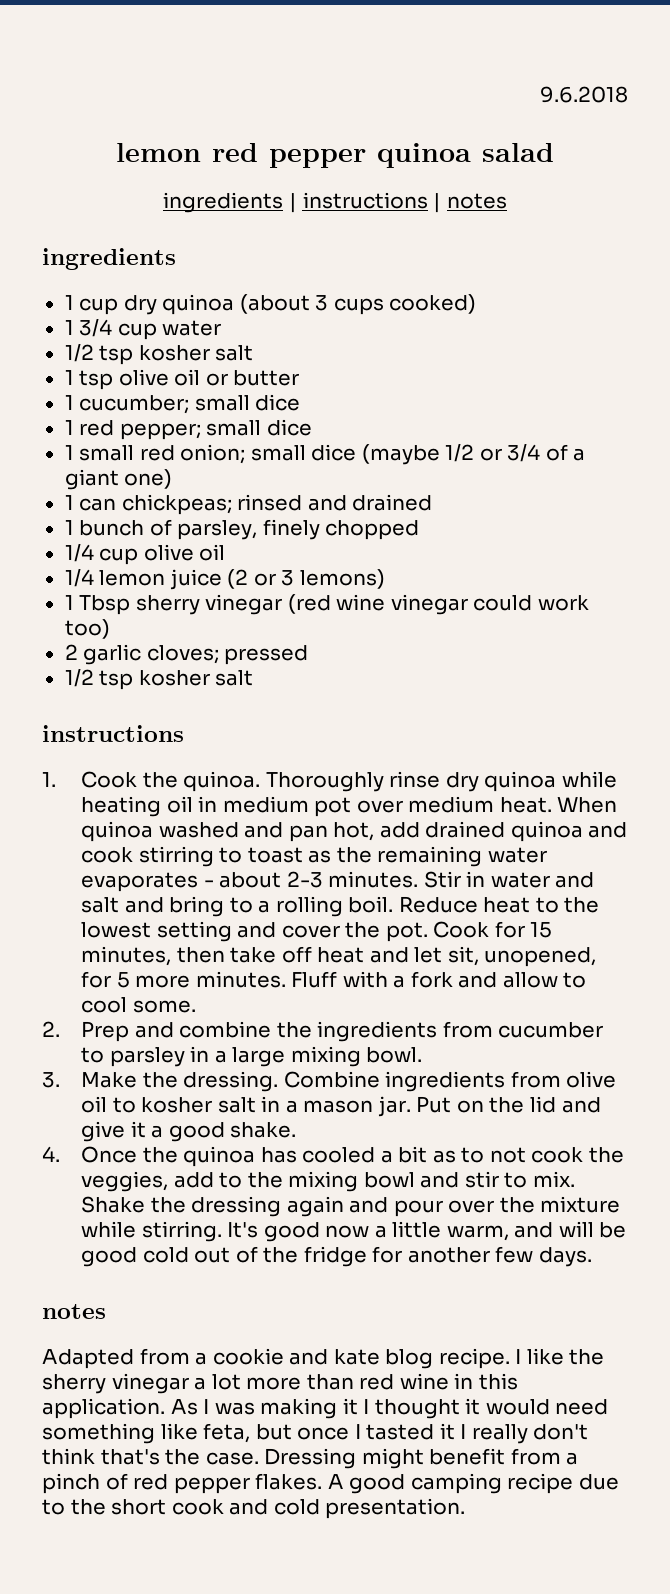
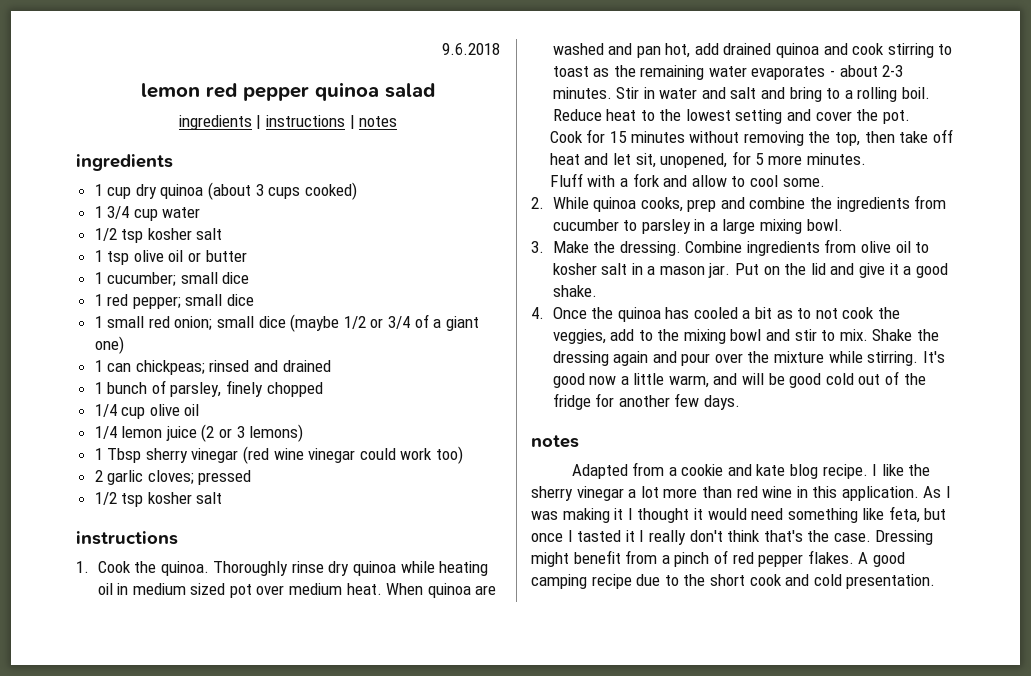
(309, 804) none -> [190,583,226,595] sized
(154, 831) none -> [475,585,497,595] are
(428, 932) none -> (910, 117) //
[81,946,172,966] minutes, -> [630,131,860,146] minutes without removing the top,
(286, 979) none -> (866, 159) //
[81,1021,130,1042] Prep -> [552,197,717,212] While quinoa cooks, prep

